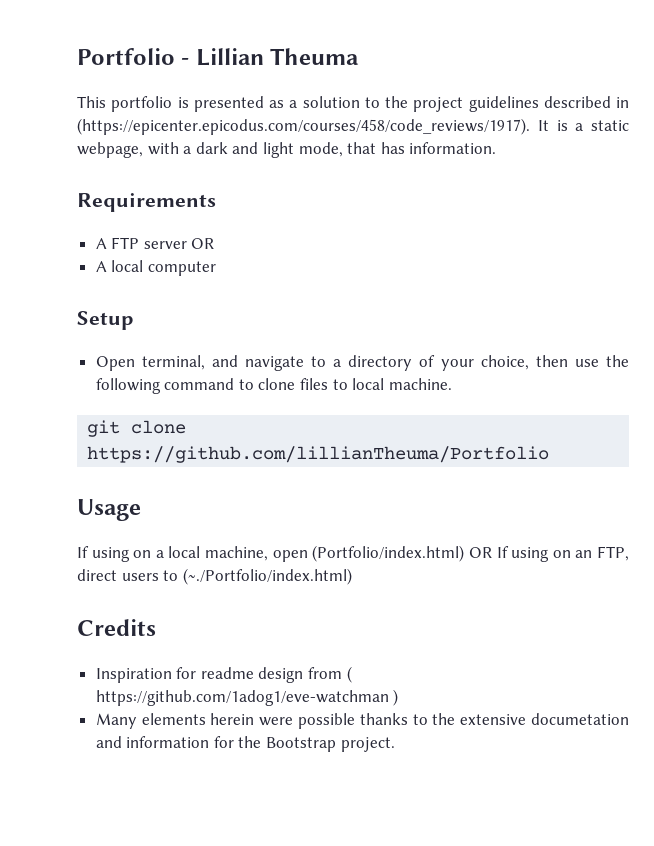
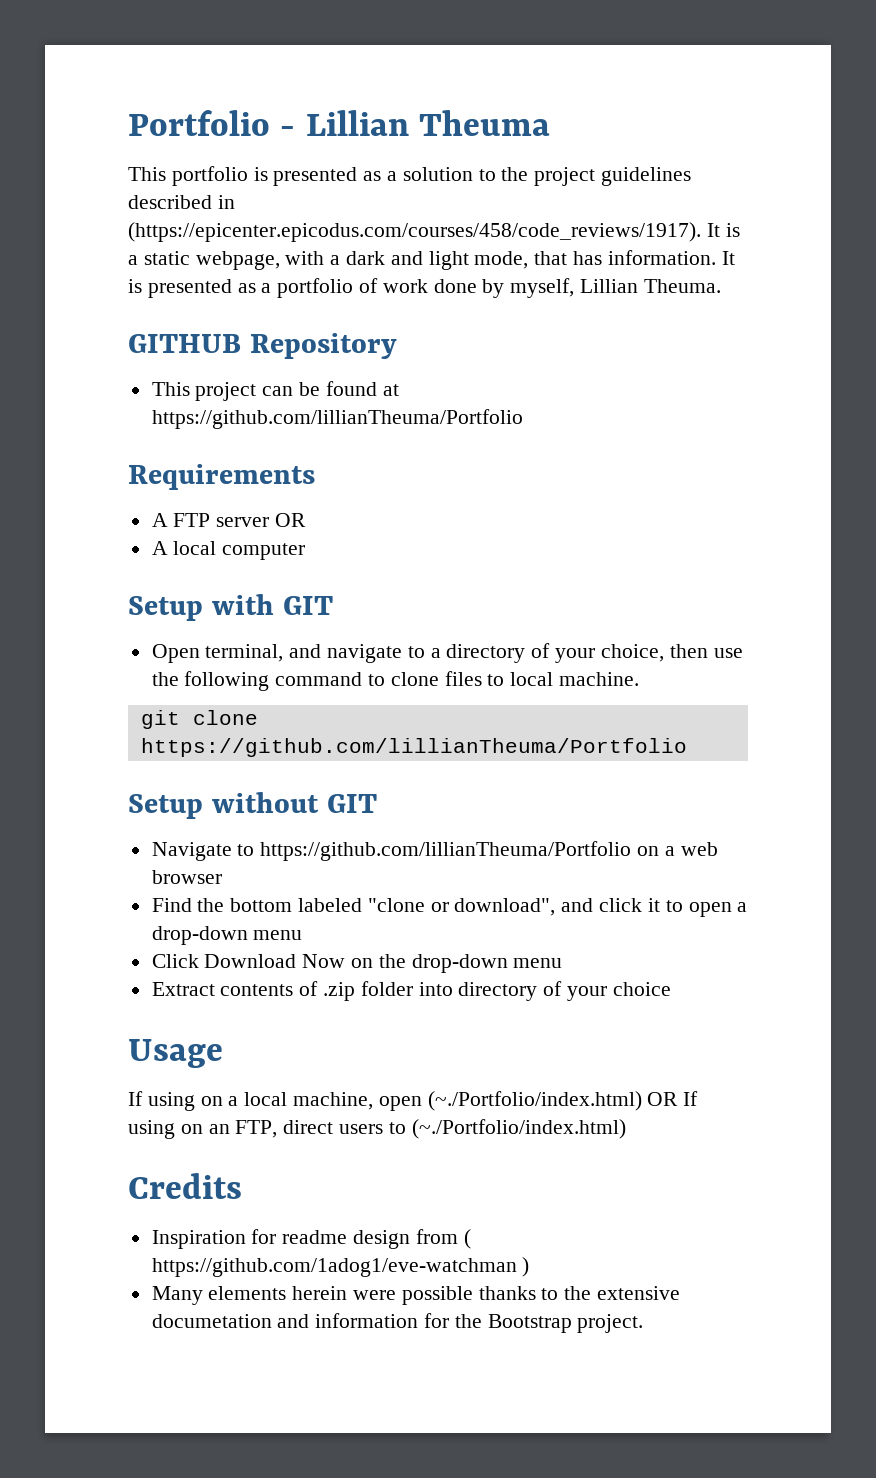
(497, 148) none -> [721,251,735,265] [128,278,721,298] [128,333,397,359] [151,381,399,401] [151,409,523,429] It is presented as a portfolio of work done by myself, Lillian Theuma. // GITHUB Repository // This project can be found at https://github.com/lillianTheuma/Portfolio
(134, 320) none -> [211,594,333,615] with GIT
(550, 454) none -> [128,792,377,819] [151,841,718,861] [151,870,222,884] [151,898,748,917] [151,926,303,945] [151,954,563,973] [151,981,671,1001] // Setup without GIT // Navigate to https://github.com/lillianTheuma/Portfolio on a web browser // Find the bottom labeled "clone or download", and click it to open a drop-down menu // Click Download Now on the drop-down menu // Extract contents of .zip folder into directory of your choice
[312,545,465,562] (Portfolio/index.html) -> [427,1091,642,1111] (~./Portfolio/index.html)

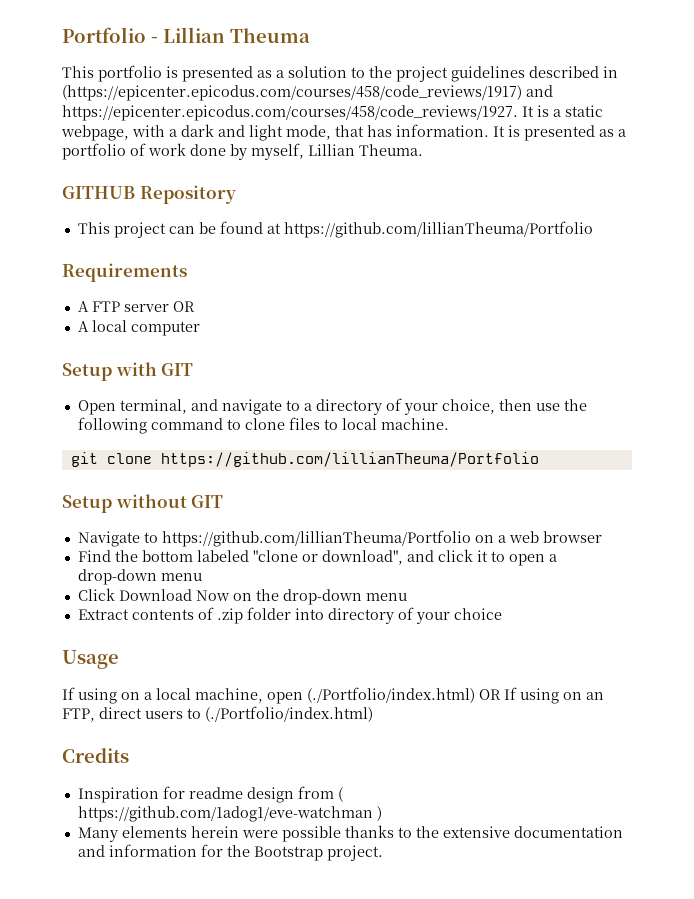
[128,222,701,242] (https://epicenter.epicodus.com/courses/458/code_reviews/1917). -> [62,85,553,101] [62,105,518,121] (https://epicenter.epicodus.com/courses/458/code_reviews/1917) and https://epicenter.epicodus.com/courses/458/code_reviews/1927.
[427,1091,642,1111] (~./Portfolio/index.html) -> [307,687,475,703] (./Portfolio/index.html)
[411,1119,626,1139] (~./Portfolio/index.html) -> [205,706,373,722] (./Portfolio/index.html)
[151,1314,272,1328] documetation -> [513,826,623,838] documentation

